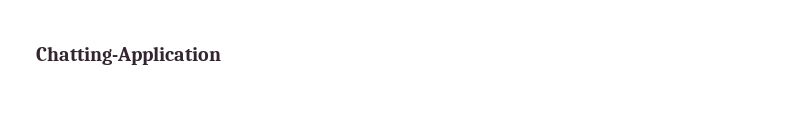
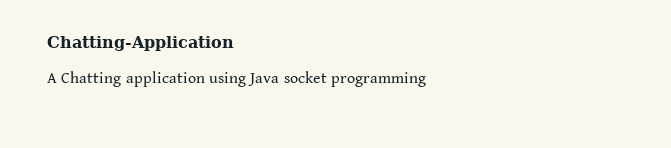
(221, 55) none -> [47,71,426,87] // A Chatting application using Java socket programming

